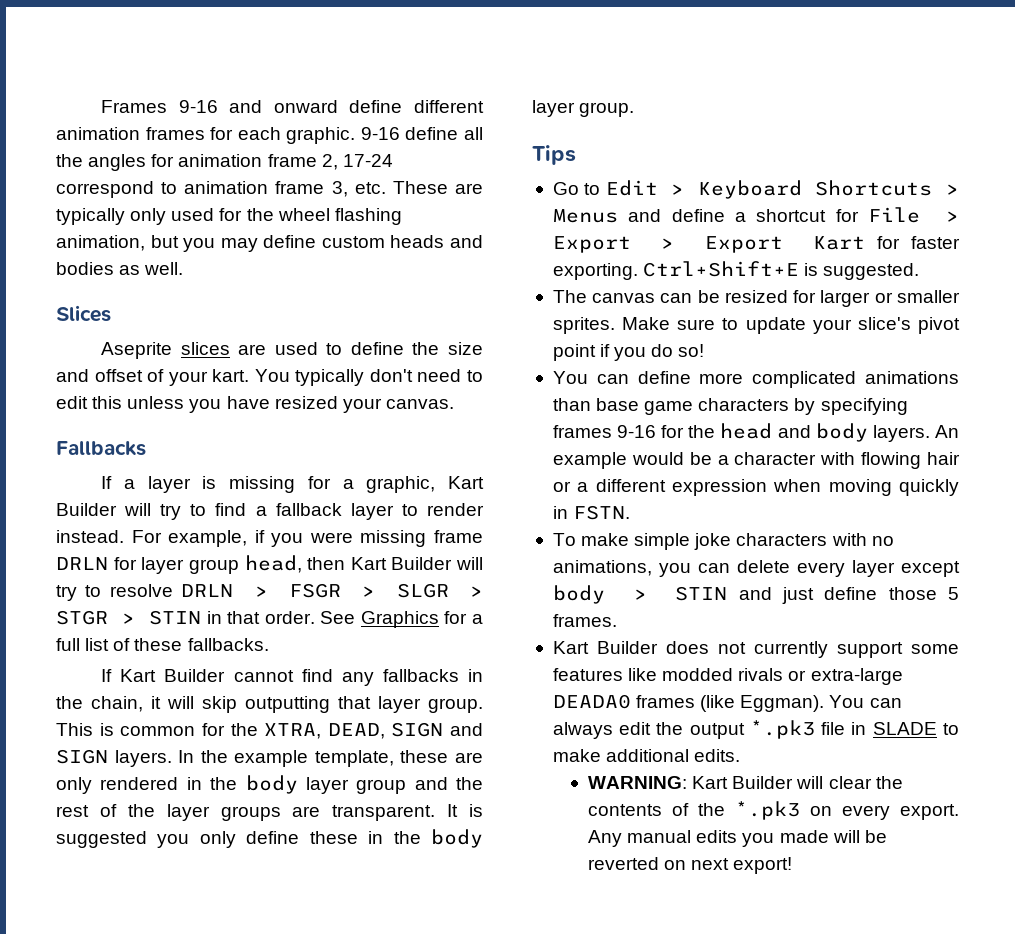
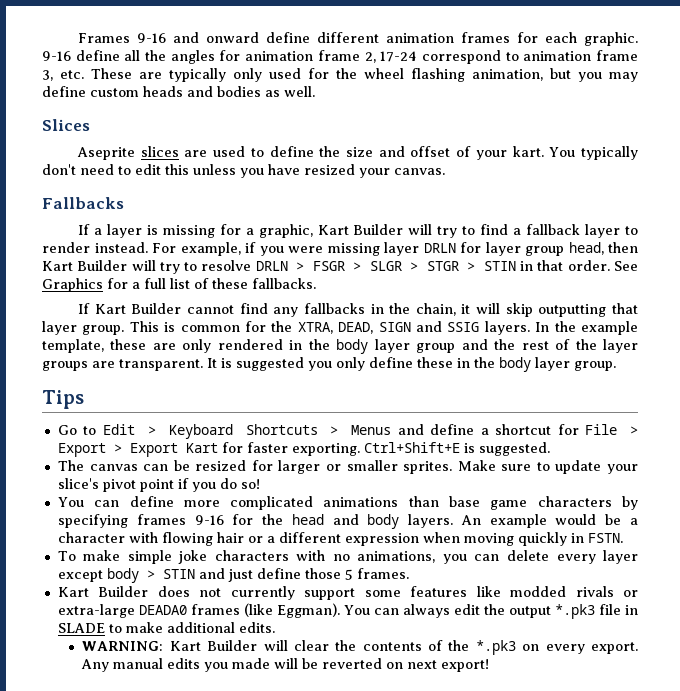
[433,530,483,543] frame -> [384,242,419,256] layer
[56,749,108,764] SIGN -> [447,322,480,332] SSIG

